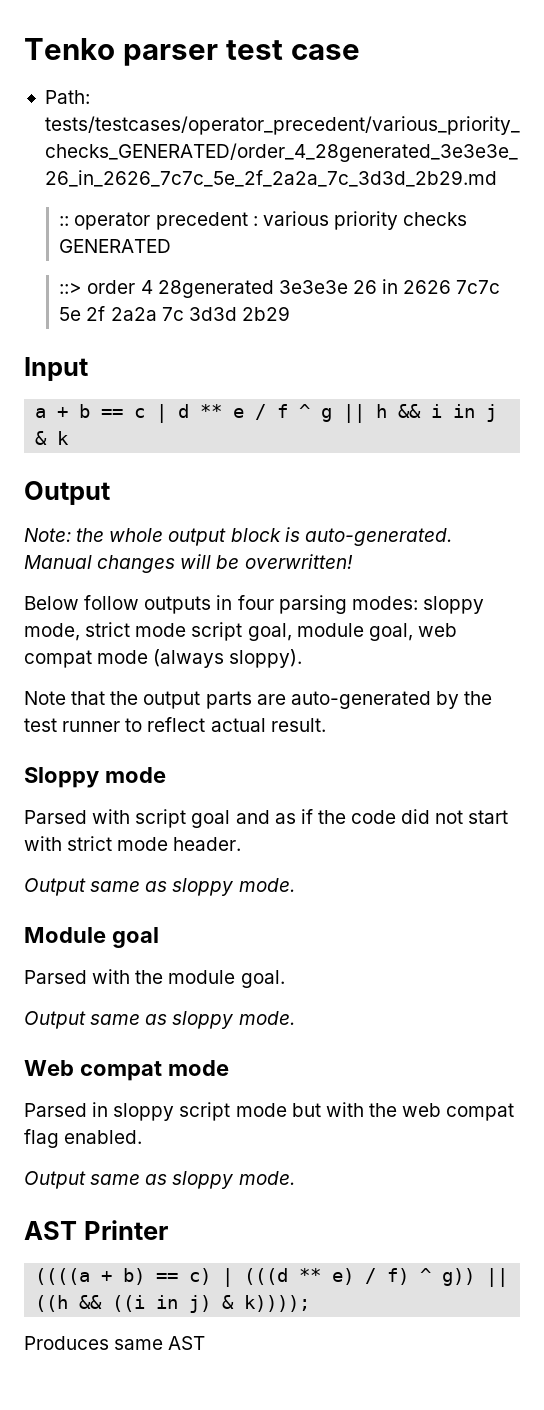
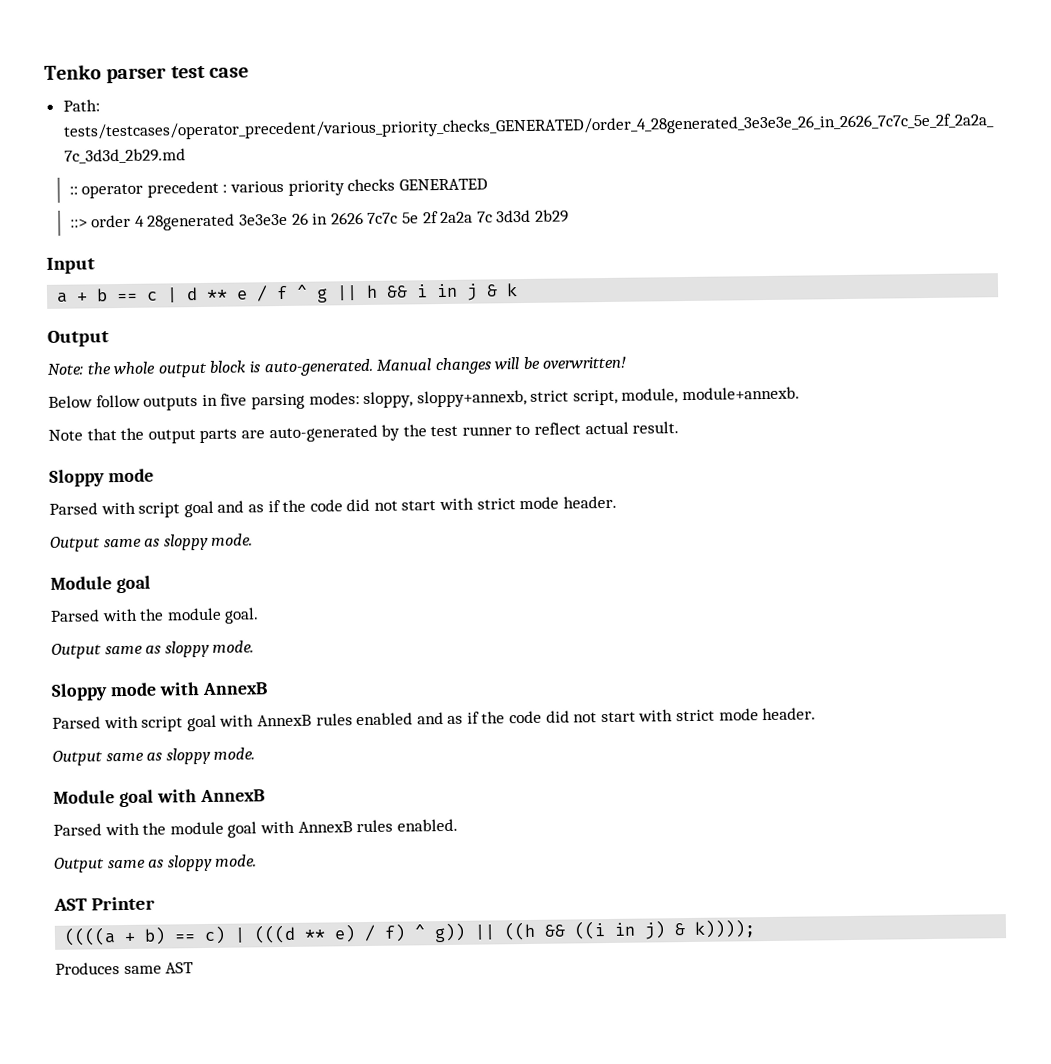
[237,595,274,610] four -> [220,393,248,406] five
[422,596,484,614] [24,622,457,641] [24,649,303,668] sloppy mode, strict mode script goal, module goal, web compat mode (always sloppy). -> [363,386,801,408] sloppy, sloppy+annexb, strict script, module, module+annexb.
[24,1060,229,1081] [24,1102,515,1121] [24,1129,59,1148] Web compat mode // Parsed in sloppy script mode but with the web compat flag -> [51,682,267,701] [52,707,817,732] [52,747,256,766] [53,789,265,808] [53,819,394,838] Sloppy mode with AnnexB // Parsed with script goal with AnnexB rules enabled and as if the code did not start with strict mode header. // Output same as sloppy mode. // Module goal with AnnexB // Parsed with the module goal with AnnexB rules

